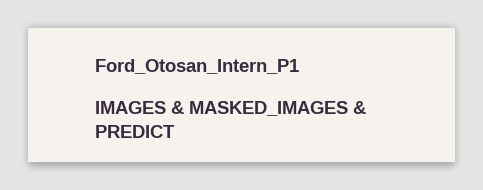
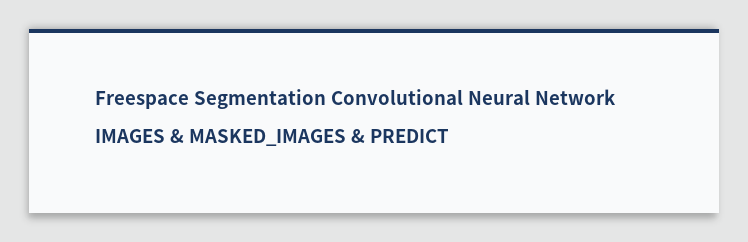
[95,59,299,74] Ford_Otosan_Intern_P1 -> [95,89,616,109] Freespace Segmentation Convolutional Neural Network

